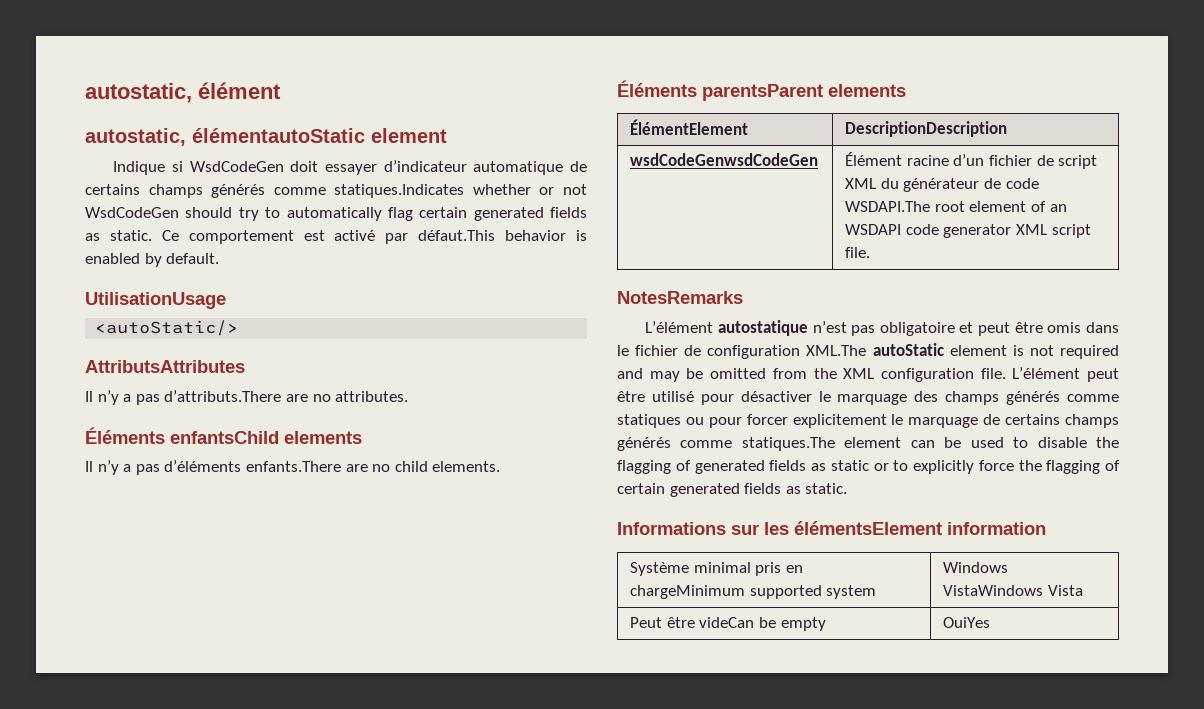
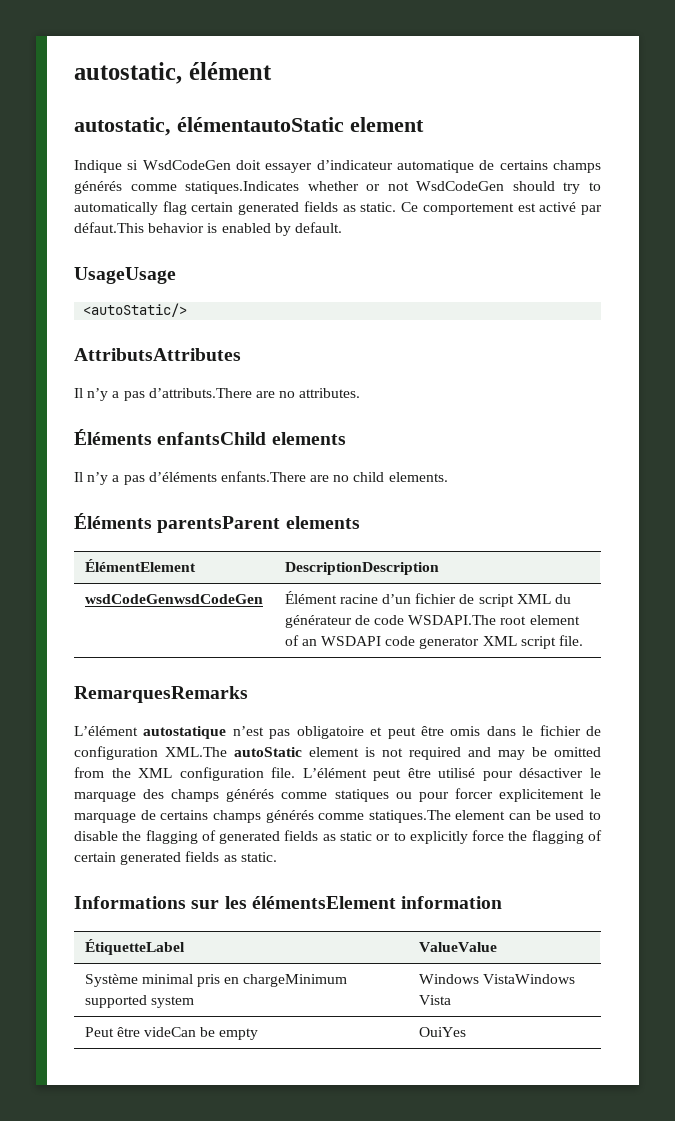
[85,292,226,309] UtilisationUsage -> [74,267,176,284] UsageUsage
[617,291,743,304] NotesRemarks -> [74,686,248,703] RemarquesRemarks
(1046, 528) none -> [84,939,185,955] [418,942,497,952] // ÉtiquetteLabel | ValueValue

